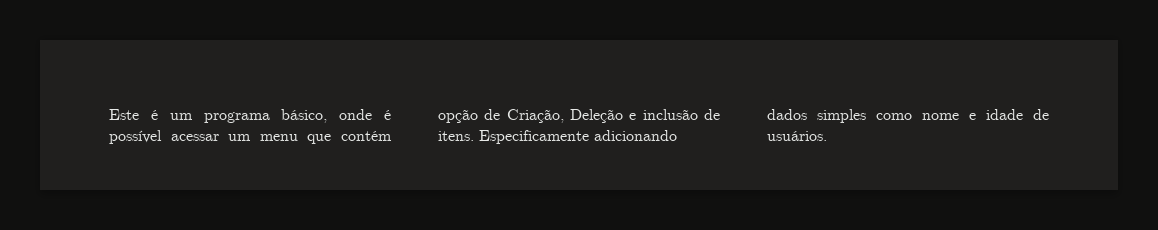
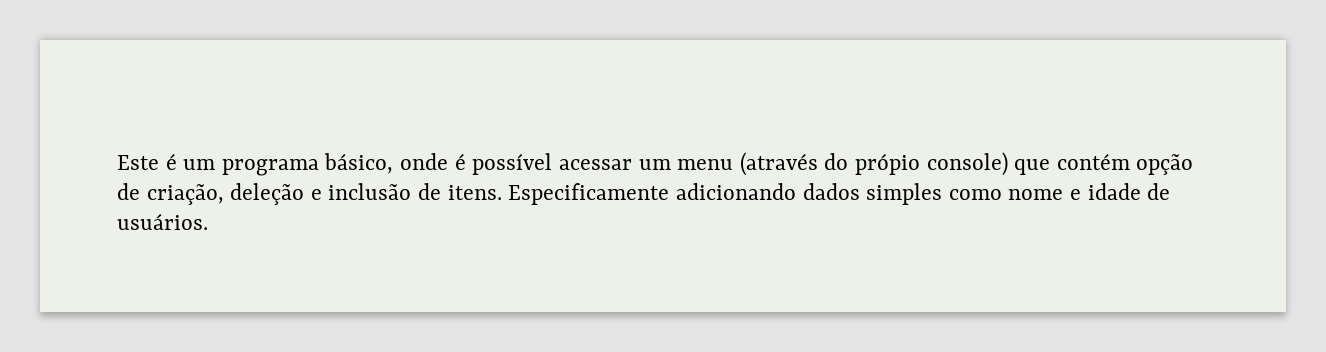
(298, 137) none -> [739,152,1008,176] (através do própio console)
[506,109,623,123] Criação, Deleção -> [146,183,305,205] criação, deleção

